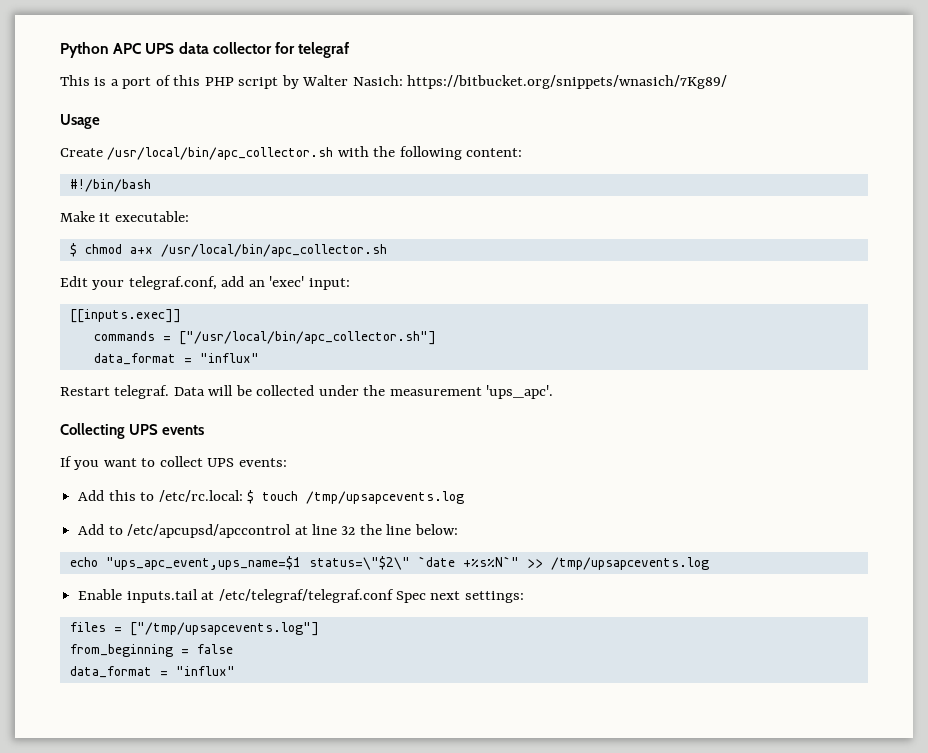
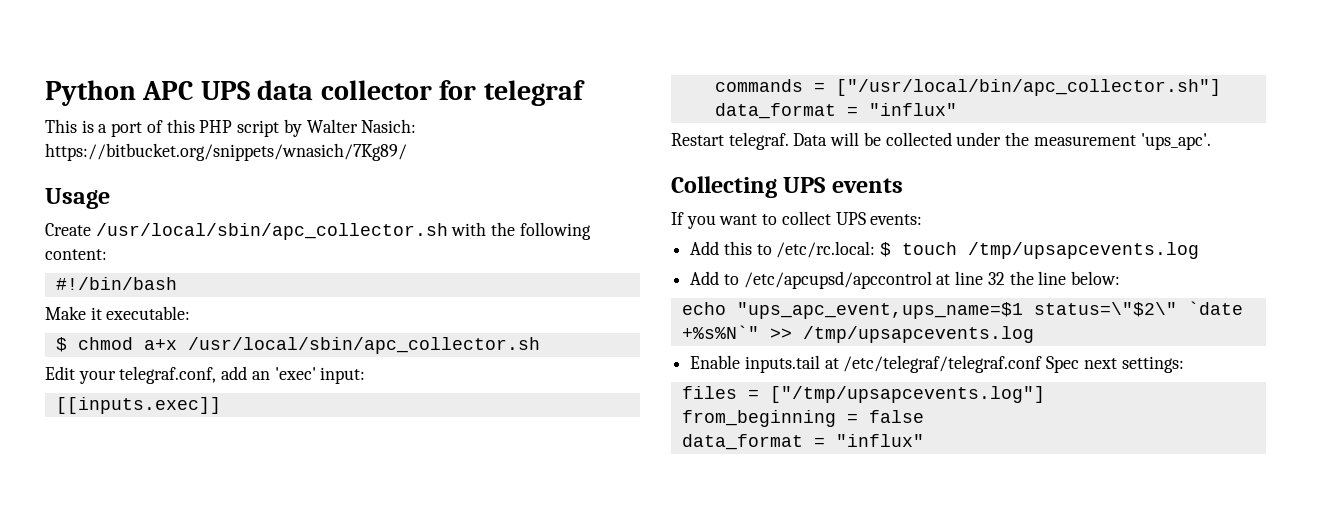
[107,147,334,160] /usr/local/bin/apc_collector.sh -> [95,223,448,240] /usr/local/sbin/apc_collector.sh
[160,244,387,257] /usr/local/bin/apc_collector.sh -> [187,337,540,354] /usr/local/sbin/apc_collector.sh

